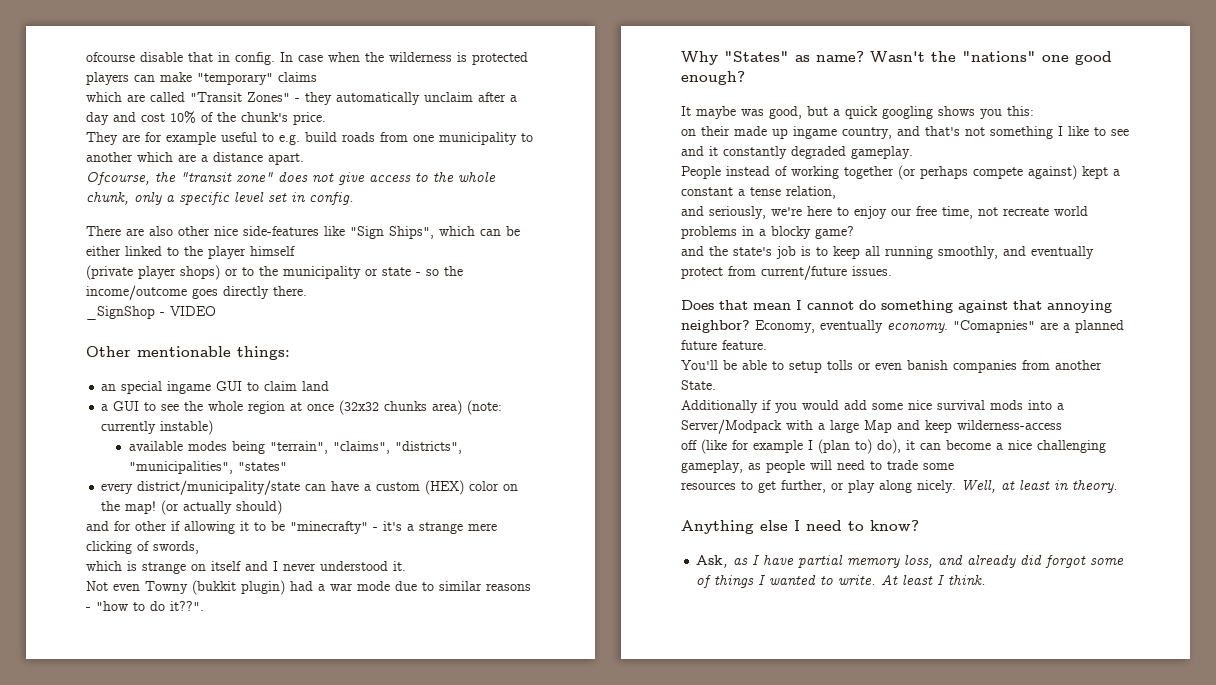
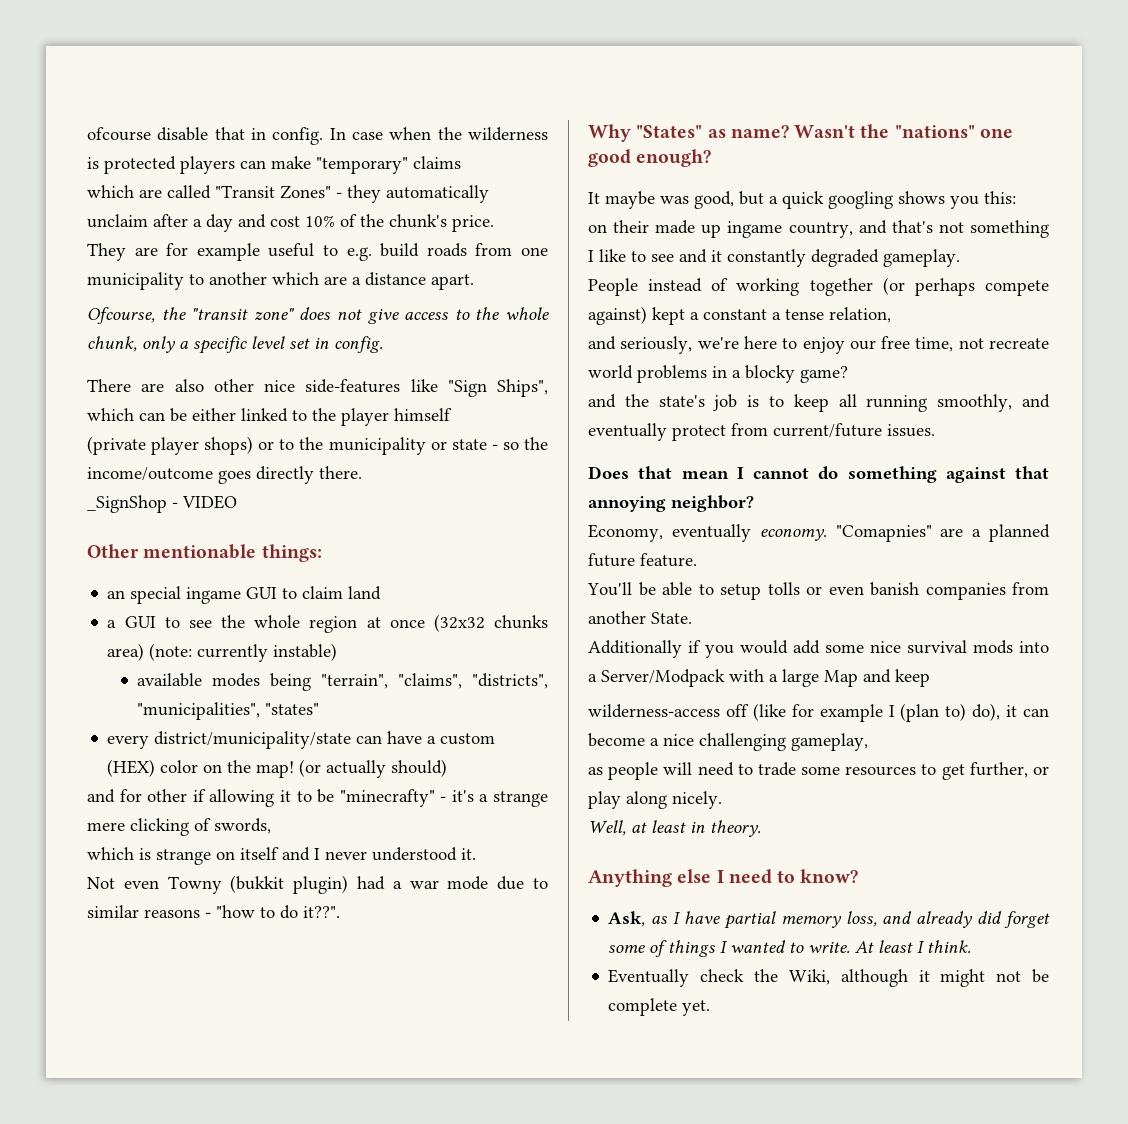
(750, 326) none -> (754, 503) //
(952, 426) none -> (930, 678) //
(1062, 425) // -> (720, 711) none
(743, 466) none -> (868, 742) //
(954, 466) // -> (841, 770) none
(956, 486) none -> (722, 800) //
[1045,555,1087,568] forgot -> [1004,911,1050,928] forget
(987, 580) none -> [608,969,1049,987] [608,998,711,1016] // Eventually check the Wiki, although it might not be complete yet.

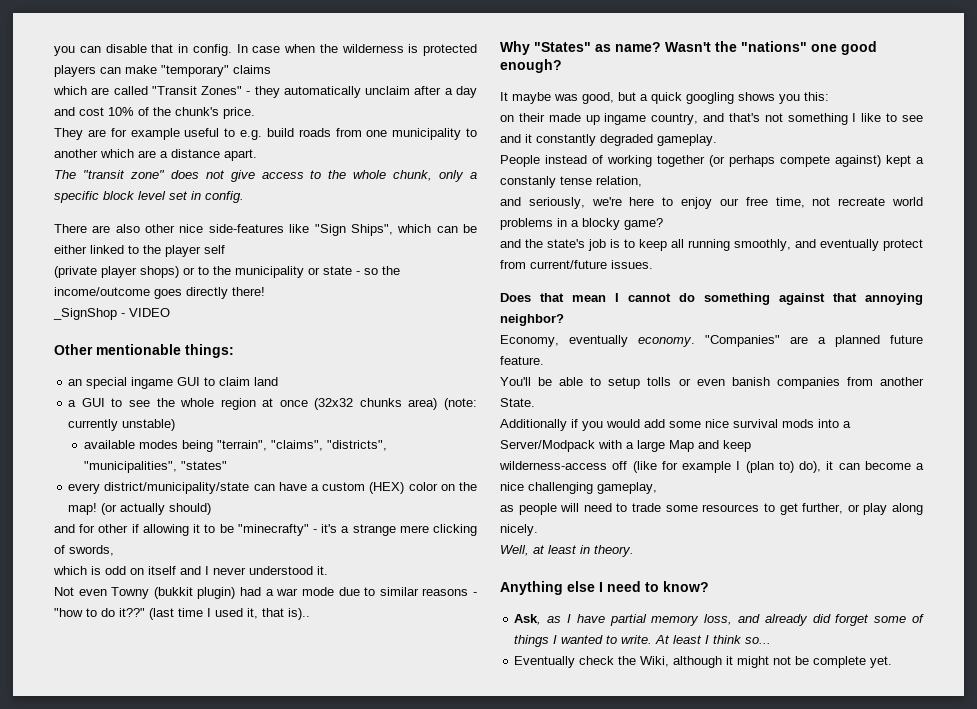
[87,127,151,141] ofcourse -> [54,46,101,56] you can
[87,307,186,324] Ofcourse, the -> [54,170,76,179] The
(247, 345) none -> [103,191,135,200] block
[394,408,452,421] himself -> [204,245,225,254] self
[319,466,362,479] there. -> [232,287,265,296] there!
[273,643,338,661] instable) -> [122,419,176,431] unstable)
[156,849,211,865] strange -> [105,566,126,575] odd
[303,906,340,918] it??". -> [119,608,310,620] it??" (last time I used it, that is)..
[703,309,781,320] constant a -> [500,176,556,188] constanly
[835,525,932,542] "Comapnies" -> [705,335,780,347] "Companies"
[927,940,972,953] think. -> [713,635,772,644] think so...

